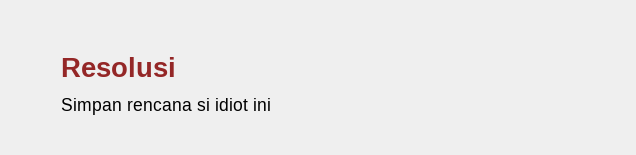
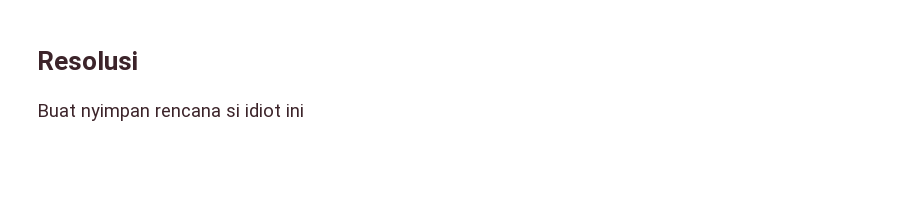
[61,98,122,115] Simpan -> [37,104,150,121] Buat nyimpan

